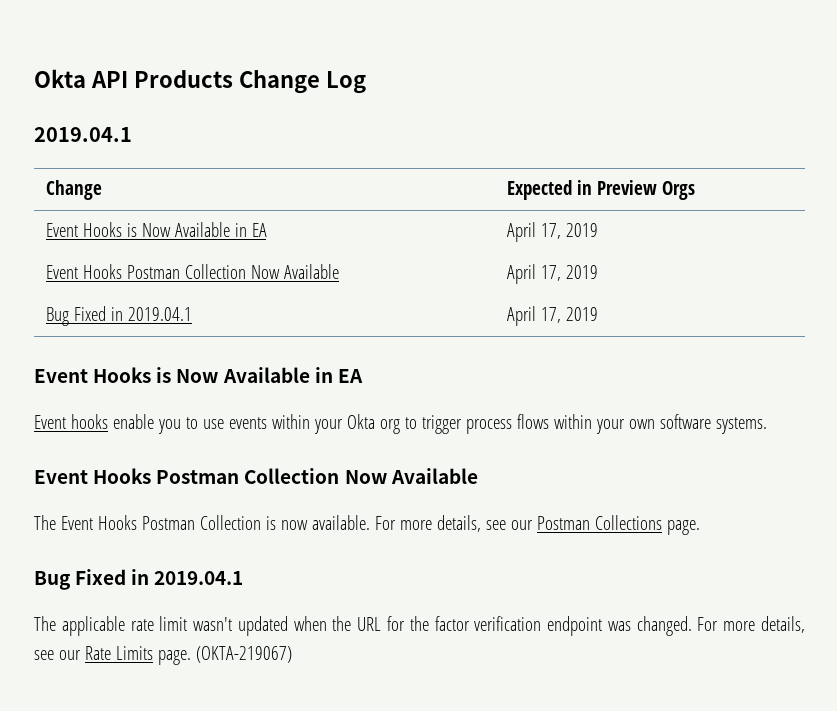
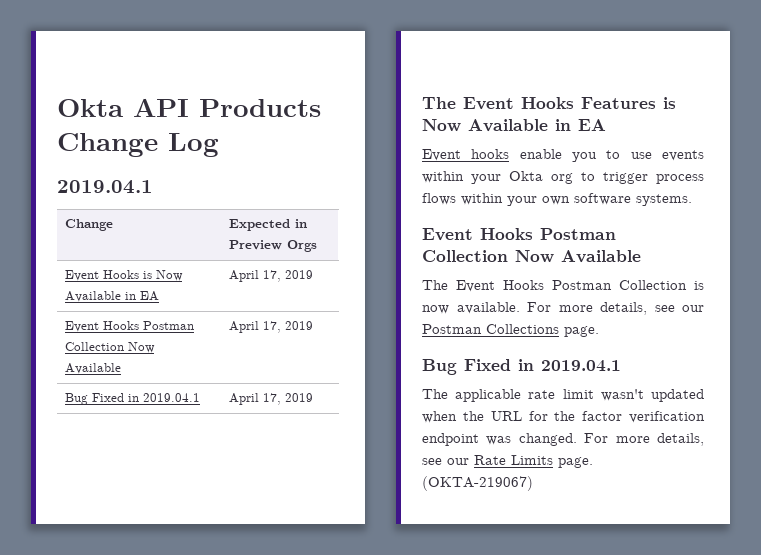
[34,367,152,383] Event Hooks -> [422,97,656,110] The Event Hooks Features

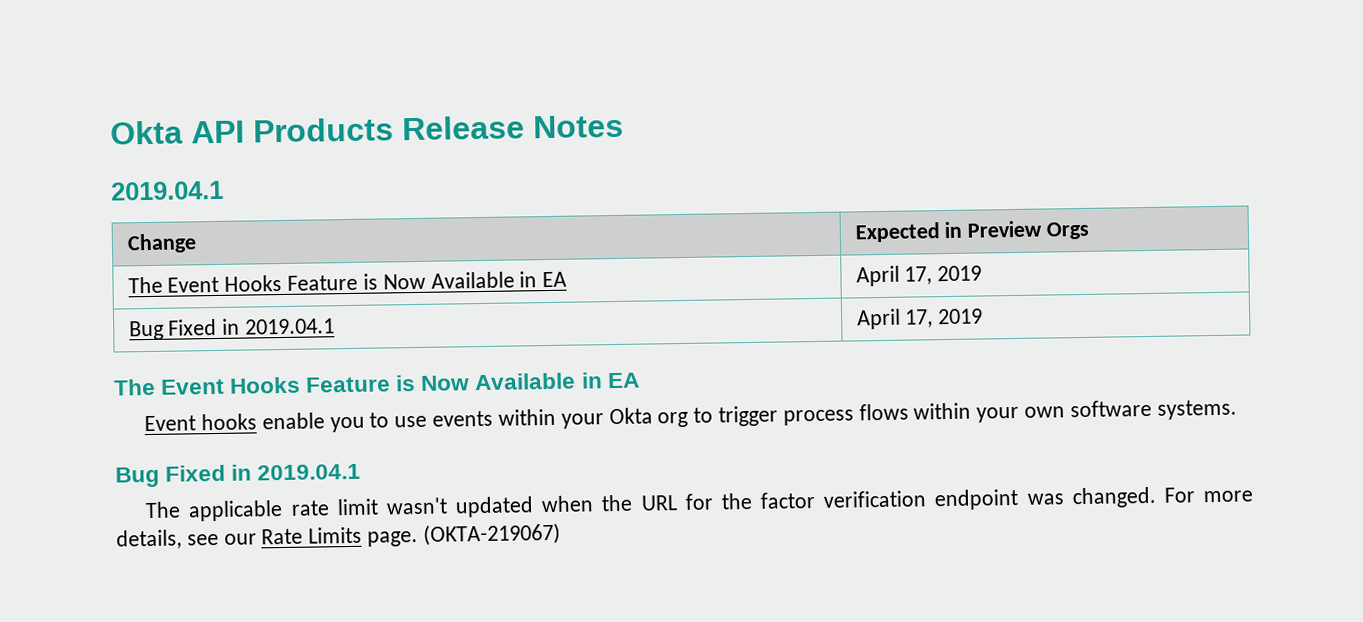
[57,133,219,157] Change Log -> [402,114,624,141] Release Notes
[65,270,140,281] Event Hooks -> [127,274,359,294] The Event Hooks Feature
[65,321,195,332] [65,342,156,353] [65,363,122,374] [229,321,314,333] // Event Hooks Postman Collection Now Available | April 17, 2019 -> (983, 273) none
[581,97,656,109] Features -> [305,376,392,393] Feature
[422,228,616,241] [422,250,641,263] [422,280,704,292] [422,302,704,315] [422,324,599,337] // Event Hooks Postman Collection Now Available // The Event Hooks Postman Collection is now available. For more details, see our Postman Collections page. -> (1237, 409) none

